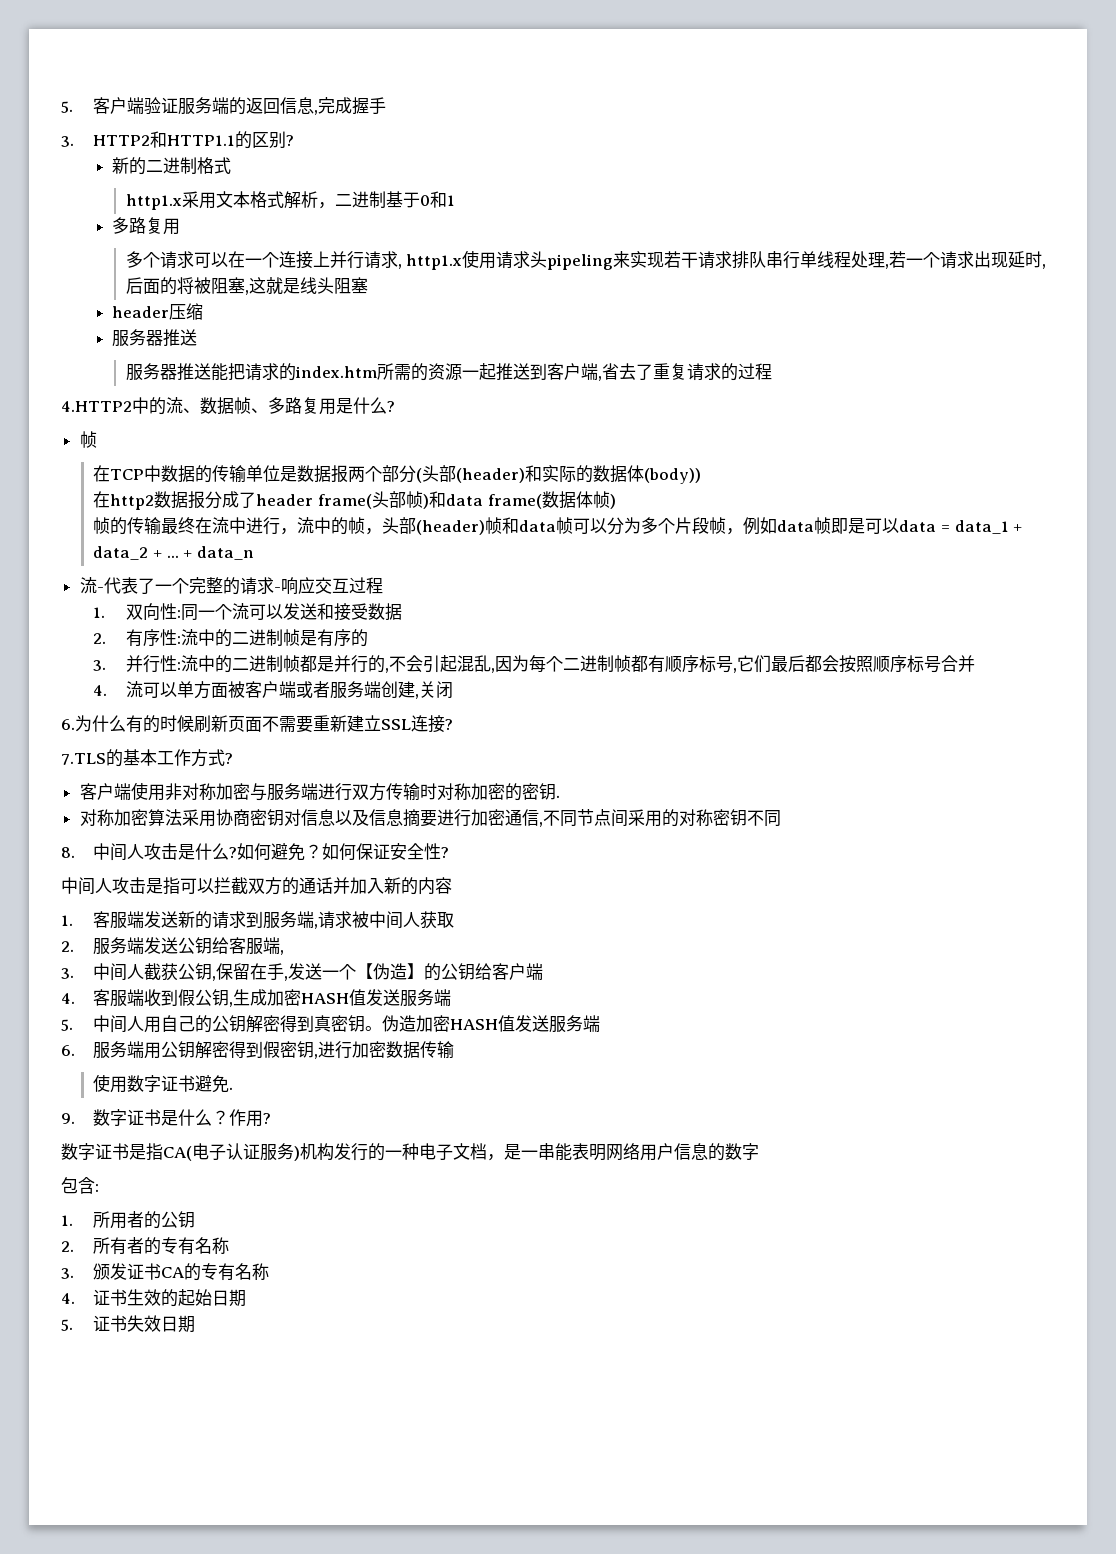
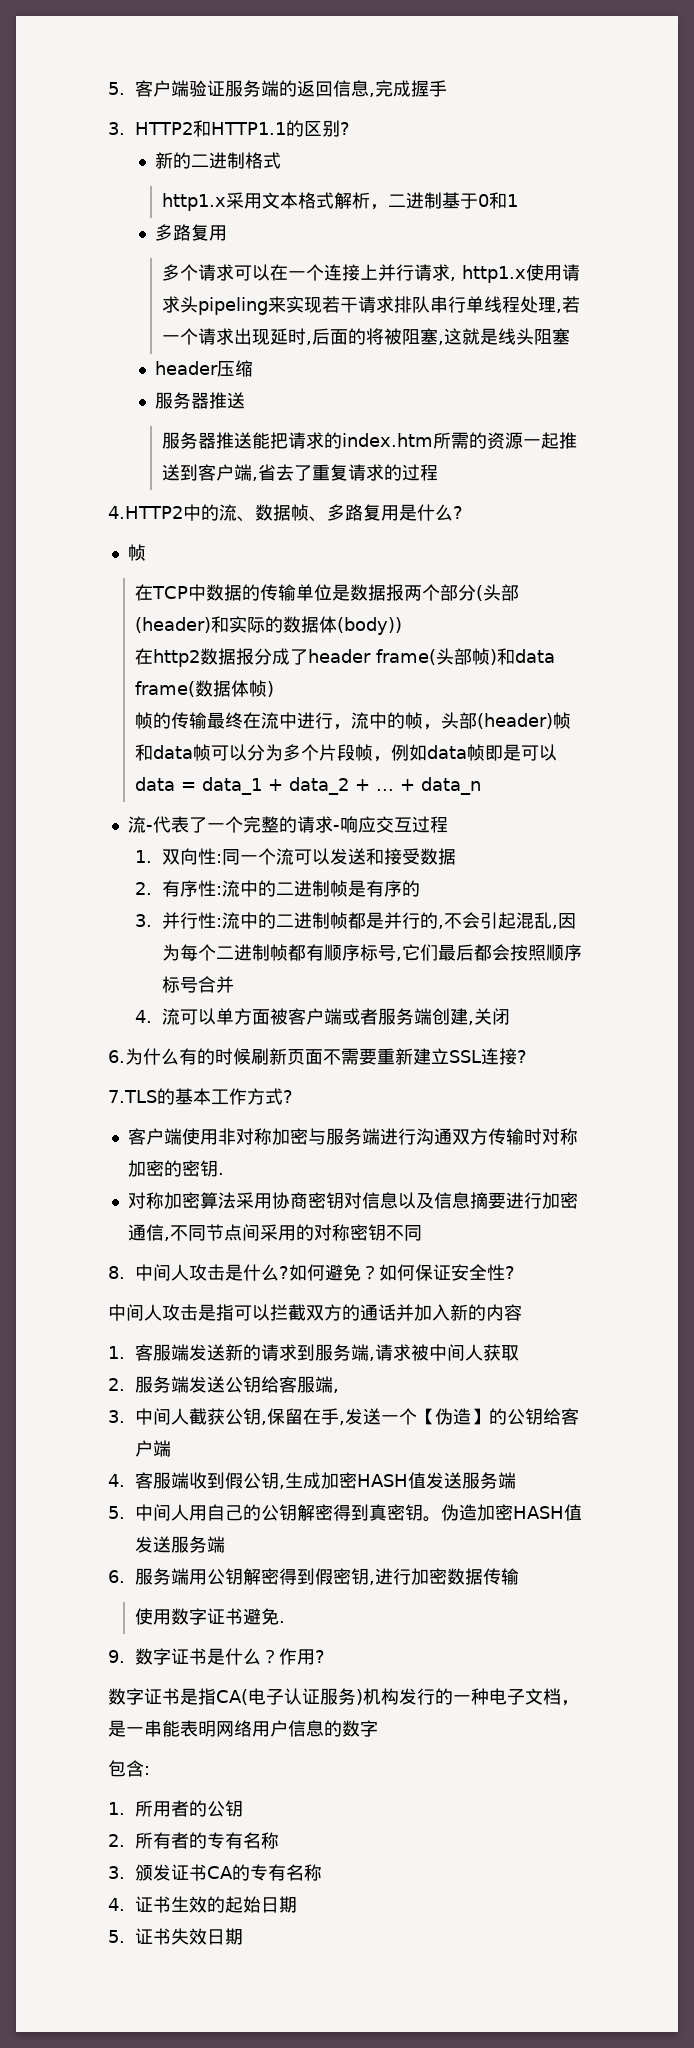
(352, 792) none -> [415,1128,452,1145] 沟通

